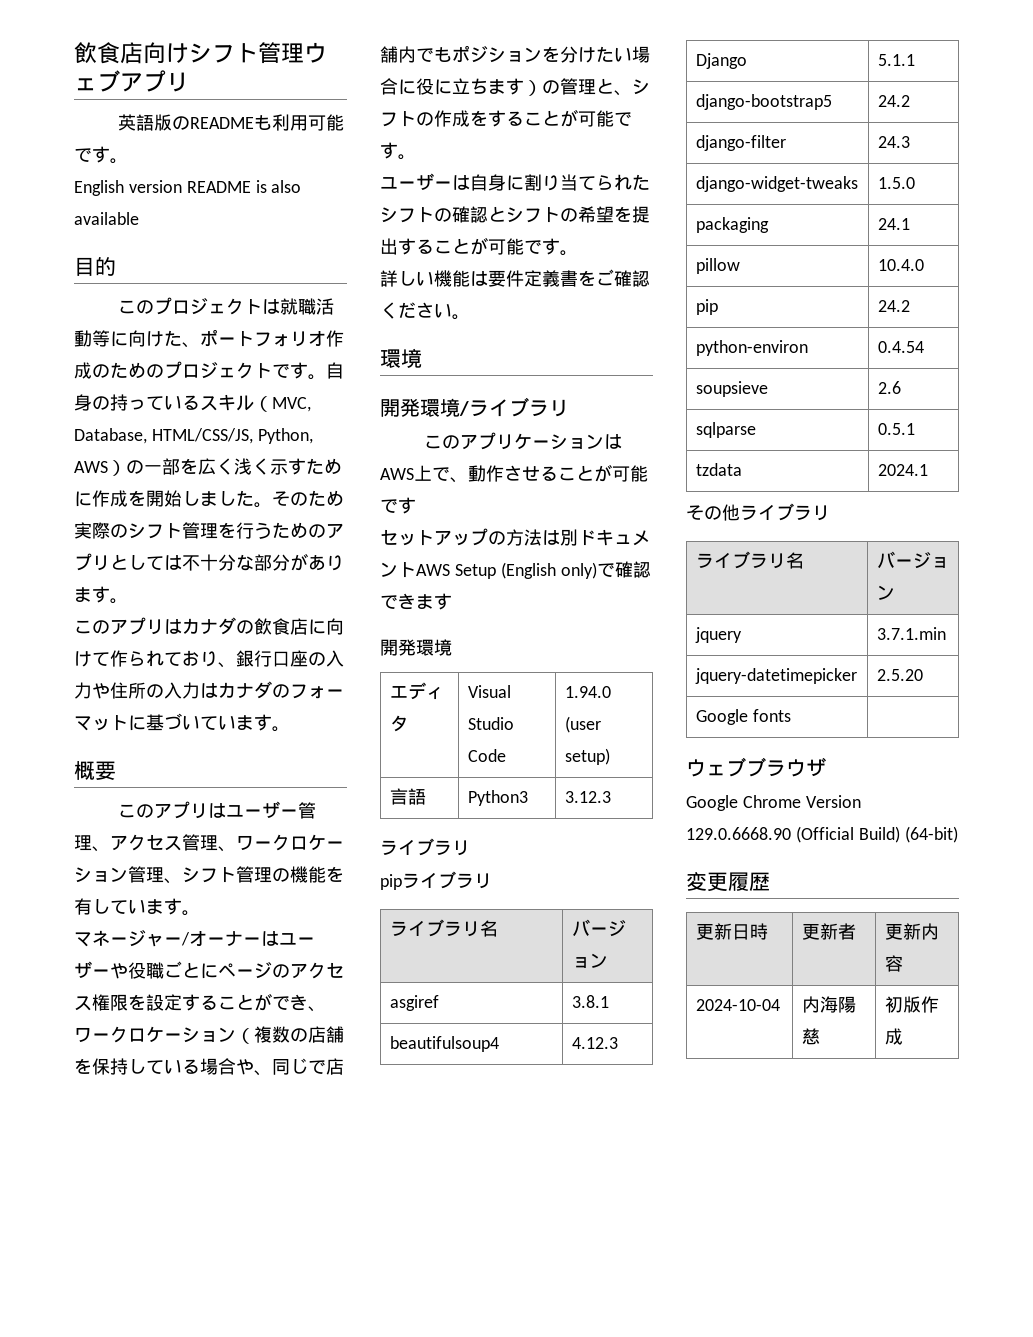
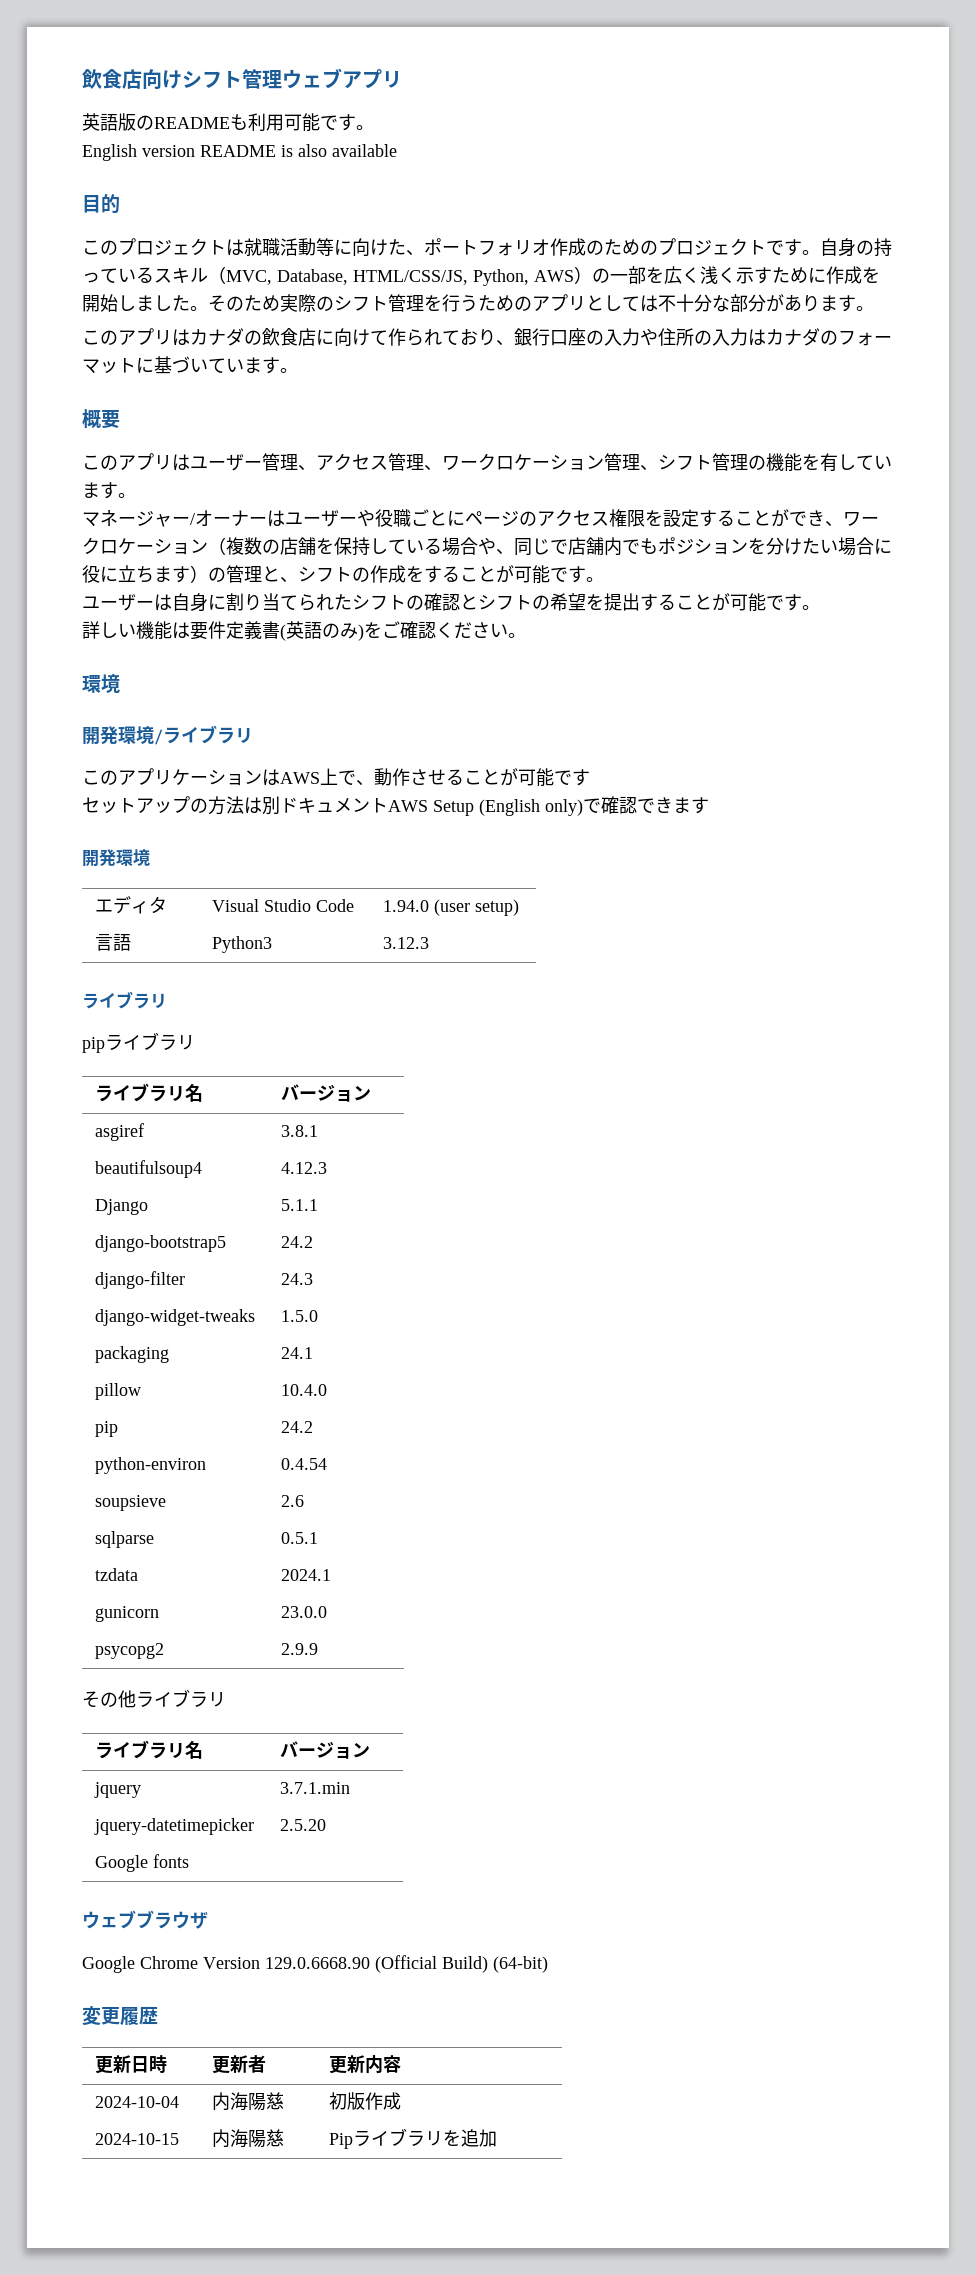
(578, 278) none -> [280,621,364,641] (英語のみ)
(928, 470) none -> [94,1606,159,1622] [280,1606,327,1618] [94,1643,164,1659] [280,1643,318,1655] // gunicorn | 23.0.0 // psycopg2 | 2.9.9
(903, 1036) none -> [94,2133,179,2145] [211,2129,284,2148] [328,2128,497,2149] // 2024-10-15 | 内海陽慈 | Pipライブラリを追加

